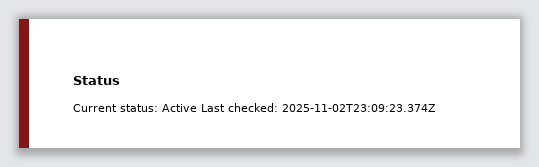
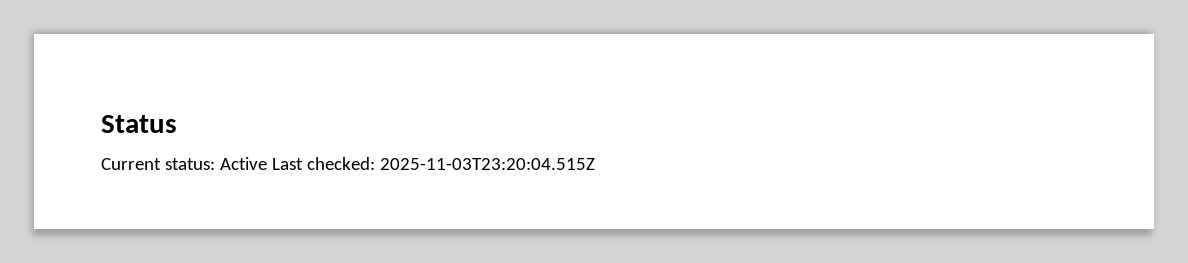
[282,104,436,112] 2025-11-02T23:09:23.374Z -> [379,158,595,170] 2025-11-03T23:20:04.515Z

